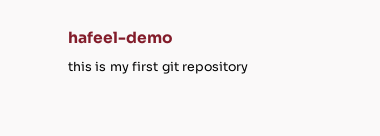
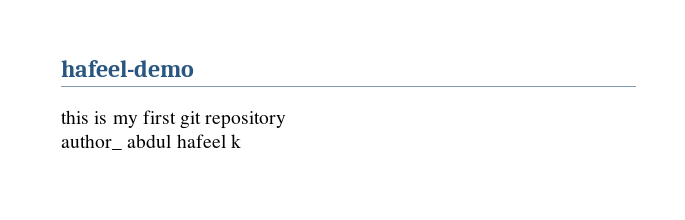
(248, 67) none -> [61,134,241,150] // author_ abdul hafeel k

